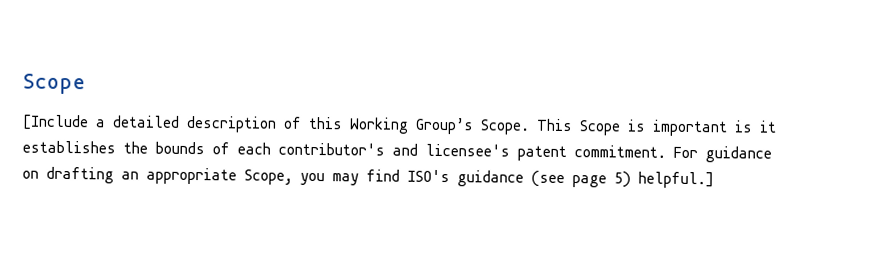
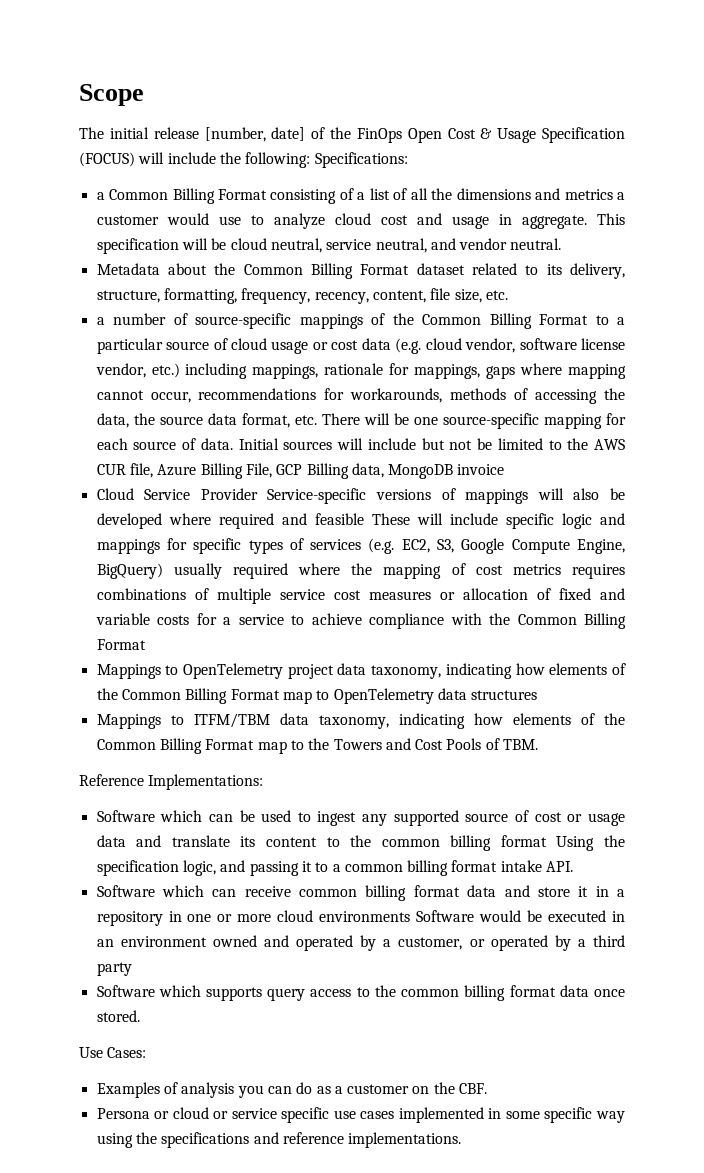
[22,114,777,137] [22,140,772,163] [22,166,714,189] [Include a detailed description of this Working Group’s Scope. This Scope is important is it establishes the bounds of each contributor's and licensee's patent commitment. For guidance on drafting an appropriate Scope, you may find ISO's guidance (see page 5) helpful.] -> [79,127,625,143] [79,152,408,168] [96,188,625,204] [96,213,626,229] [96,238,562,254] [96,263,625,279] [96,288,508,304] [96,313,626,329] [96,338,625,354] [95,363,626,379] [96,388,625,404] [96,413,626,429] [96,438,625,450] [96,463,505,479] [96,488,626,504] [96,513,625,529] [96,538,625,554] [96,563,625,579] [96,588,626,604] [95,613,626,629] [96,639,146,650] [96,663,626,679] [96,688,538,704] [96,713,625,729] [96,738,539,754] [79,774,264,790] [96,810,625,826] [96,835,625,851] [96,860,574,876] [96,885,625,901] [96,910,625,926] [96,935,626,951] [96,962,132,976] [96,985,625,1001] [96,1010,140,1022] [79,1047,147,1058] [96,1082,488,1098] [96,1107,625,1123] [96,1132,462,1148] The initial release [number, date] of the FinOps Open Cost & Usage Specification (FOCUS) will include the following: Specifications: // a Common Billing Format consisting of a list of all the dimensions and metrics a customer would use to analyze cloud cost and usage in aggregate. This specification will be cloud neutral, service neutral, and vendor neutral. // Metadata about the Common Billing Format dataset related to its delivery, structure, formatting, frequency, recency, content, file size, etc. // a number of source-specific mappings of the Common Billing Format to a particular source of cloud usage or cost data (e.g. cloud vendor, software license vendor, etc.) including mappings, rationale for mappings, gaps where mapping cannot occur, recommendations for workarounds, methods of accessing the data, the source data format, etc. There will be one source-specific mapping for each source of data. Initial sources will include but not be limited to the AWS CUR file, Azure Billing File, GCP Billing data, MongoDB invoice // Cloud Service Provider Service-specific versions of mappings will also be developed where required and feasible These will include specific logic and mappings for specific types of services (e.g. EC2, S3, Google Compute Engine, BigQuery) usually required where the mapping of cost metrics requires combinations of multiple service cost measures or allocation of fixed and variable costs for a service to achieve compliance with the Common Billing Format // Mappings to OpenTelemetry project data taxonomy, indicating how elements of the Common Billing Format map to OpenTelemetry data structures // Mappings to ITFM/TBM data taxonomy, indicating how elements of the Common Billing Format map to the Towers and Cost Pools of TBM. // Reference Implementations: // Software which can be used to ingest any supported source of cost or usage data and translate its content to the common billing format Using the specification logic, and passing it to a common billing format intake API. // Software which can receive common billing format data and store it in a repository in one or more cloud environments Software would be executed in an environment owned and operated by a customer, or operated by a third party // Software which supports query access to the common billing format data once stored. // Use Cases: // Examples of analysis you can do as a customer on the CBF. // Persona or cloud or service specific use cases implemented in some specific way using the specifications and reference implementations.

